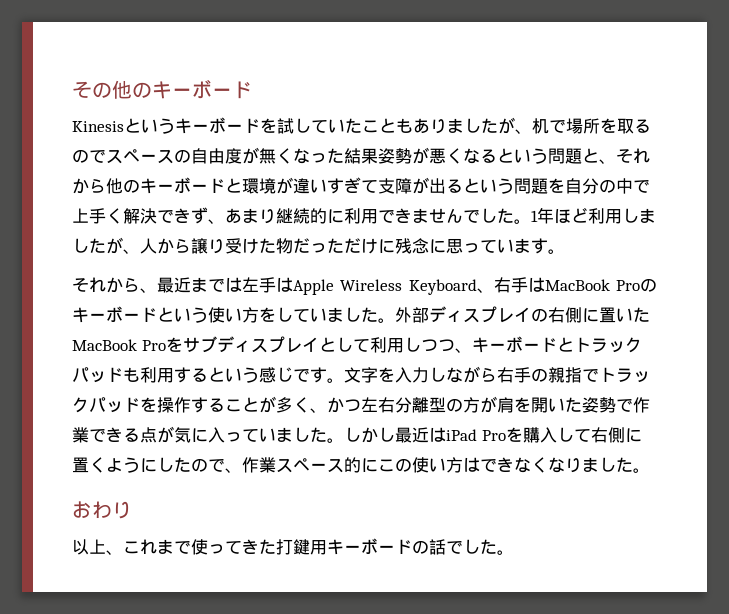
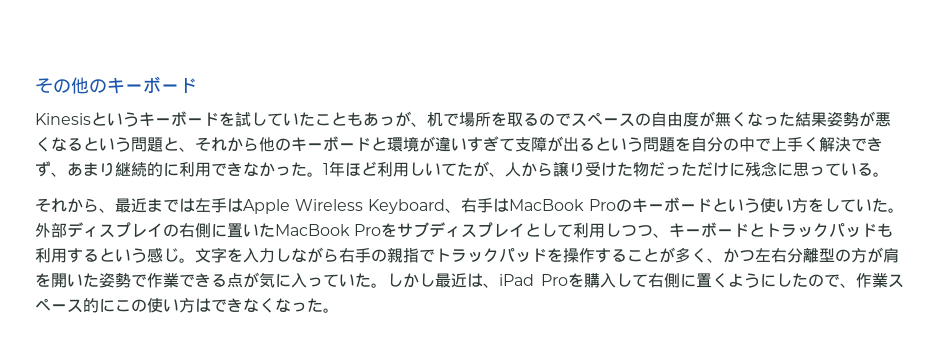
[430,118,498,134] りました -> [379,116,395,126] っ
[412,208,497,223] ませんでし -> [243,162,291,177] なかっ
[639,208,656,223] [72,238,89,253] まし -> [425,163,457,176] いて
[514,238,548,254] ます -> [857,163,873,176] る
[327,307,361,322] まし -> (872, 205) none
[293,367,327,383] です -> (179, 255) none
[276,427,310,442] まし -> (355, 280) none
(446, 434) none -> [483,283,499,288] 、
[565,457,650,473] [72,501,132,519] [72,538,514,555] りました。 // おわり // 以上、これまで使ってきた打鍵用キーボードの話でした。 -> [291,298,339,313] った。

